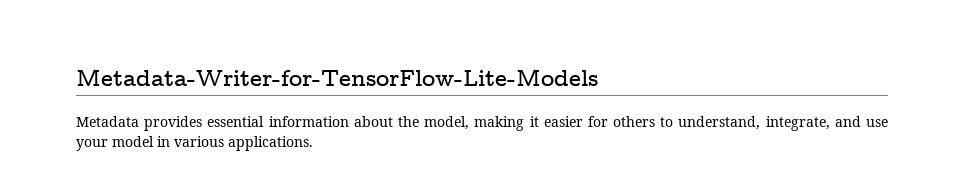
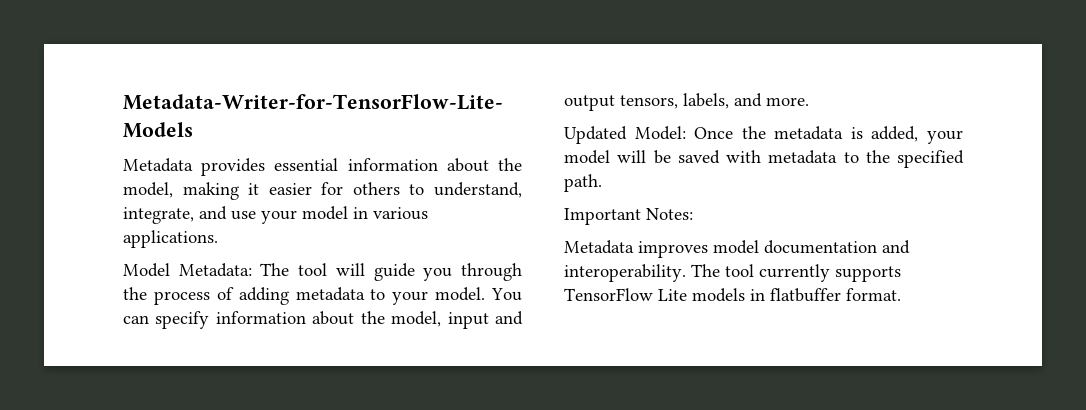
(313, 143) none -> [123,263,522,281] [123,287,522,305] [123,311,523,329] [564,93,809,111] [564,126,963,144] [564,150,964,168] [564,174,602,192] [564,208,693,225] [564,240,910,258] [564,264,901,282] [564,288,901,302] // Model Metadata: The tool will guide you through the process of adding metadata to your model. You can specify information about the model, input and output tensors, labels, and more. // Updated Model: Once the metadata is added, your model will be saved with metadata to the specified path. // Important Notes: // Metadata improves model documentation and interoperability. The tool currently supports TensorFlow Lite models in flatbuffer format.

